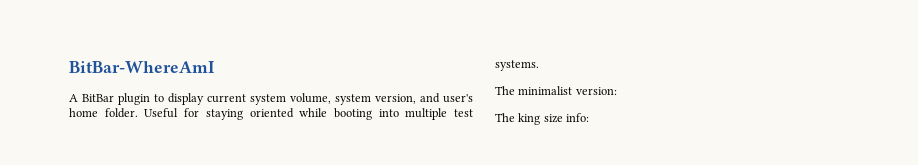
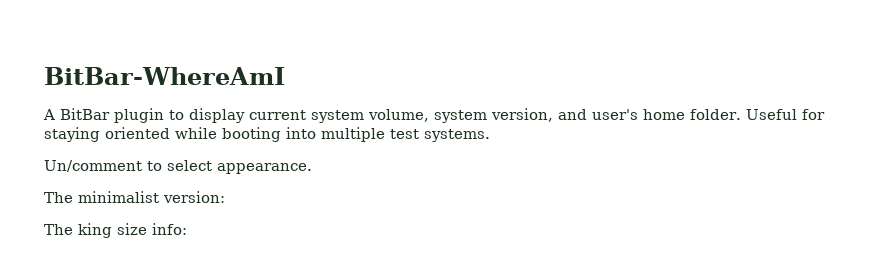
(539, 65) none -> [44,160,312,174] // Un/comment to select appearance.

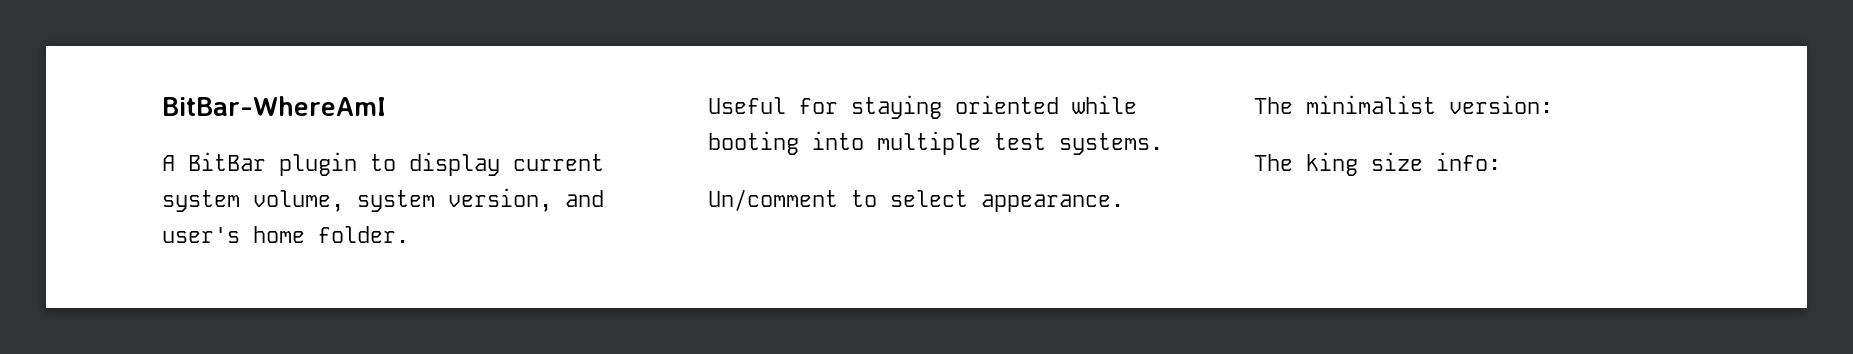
(741, 114) none -> (409, 234) //

